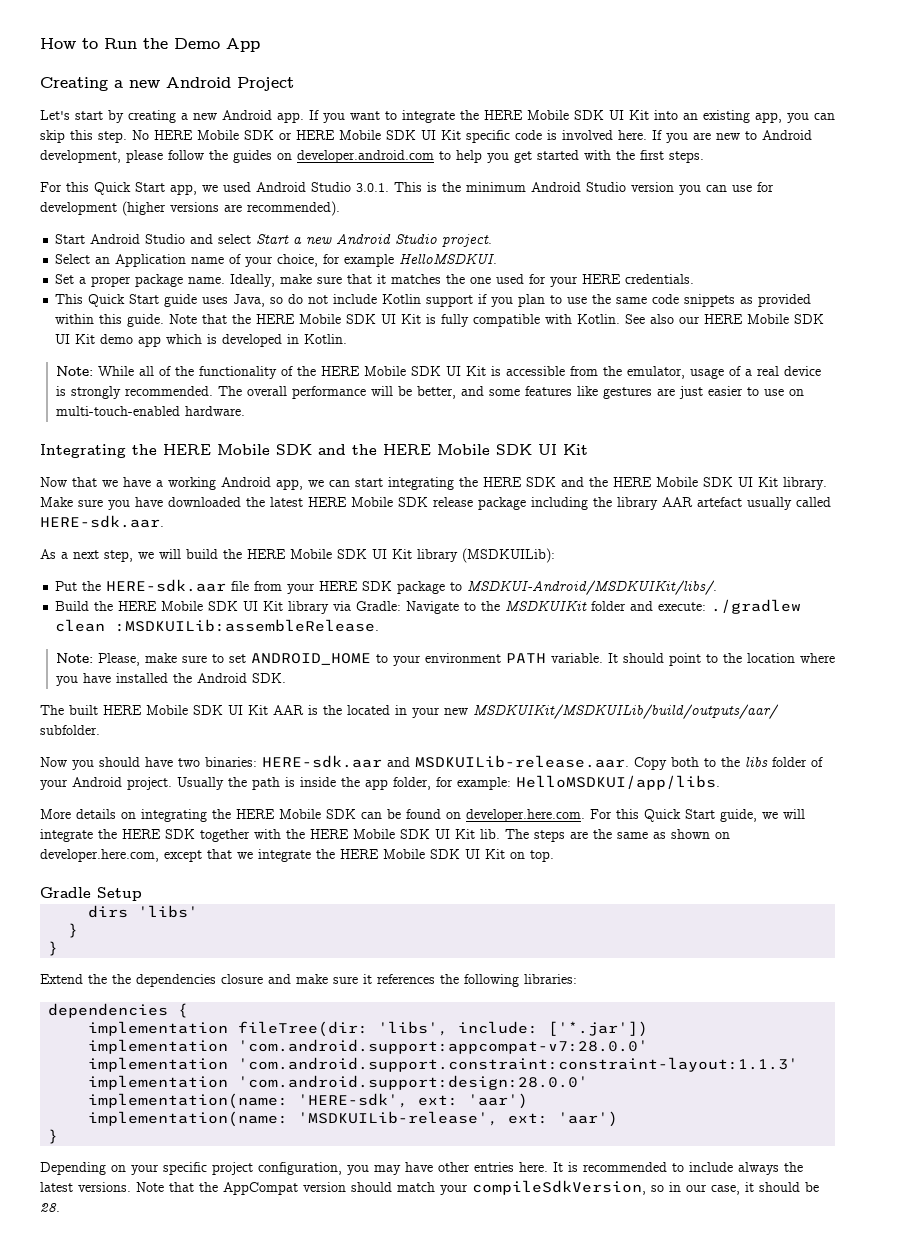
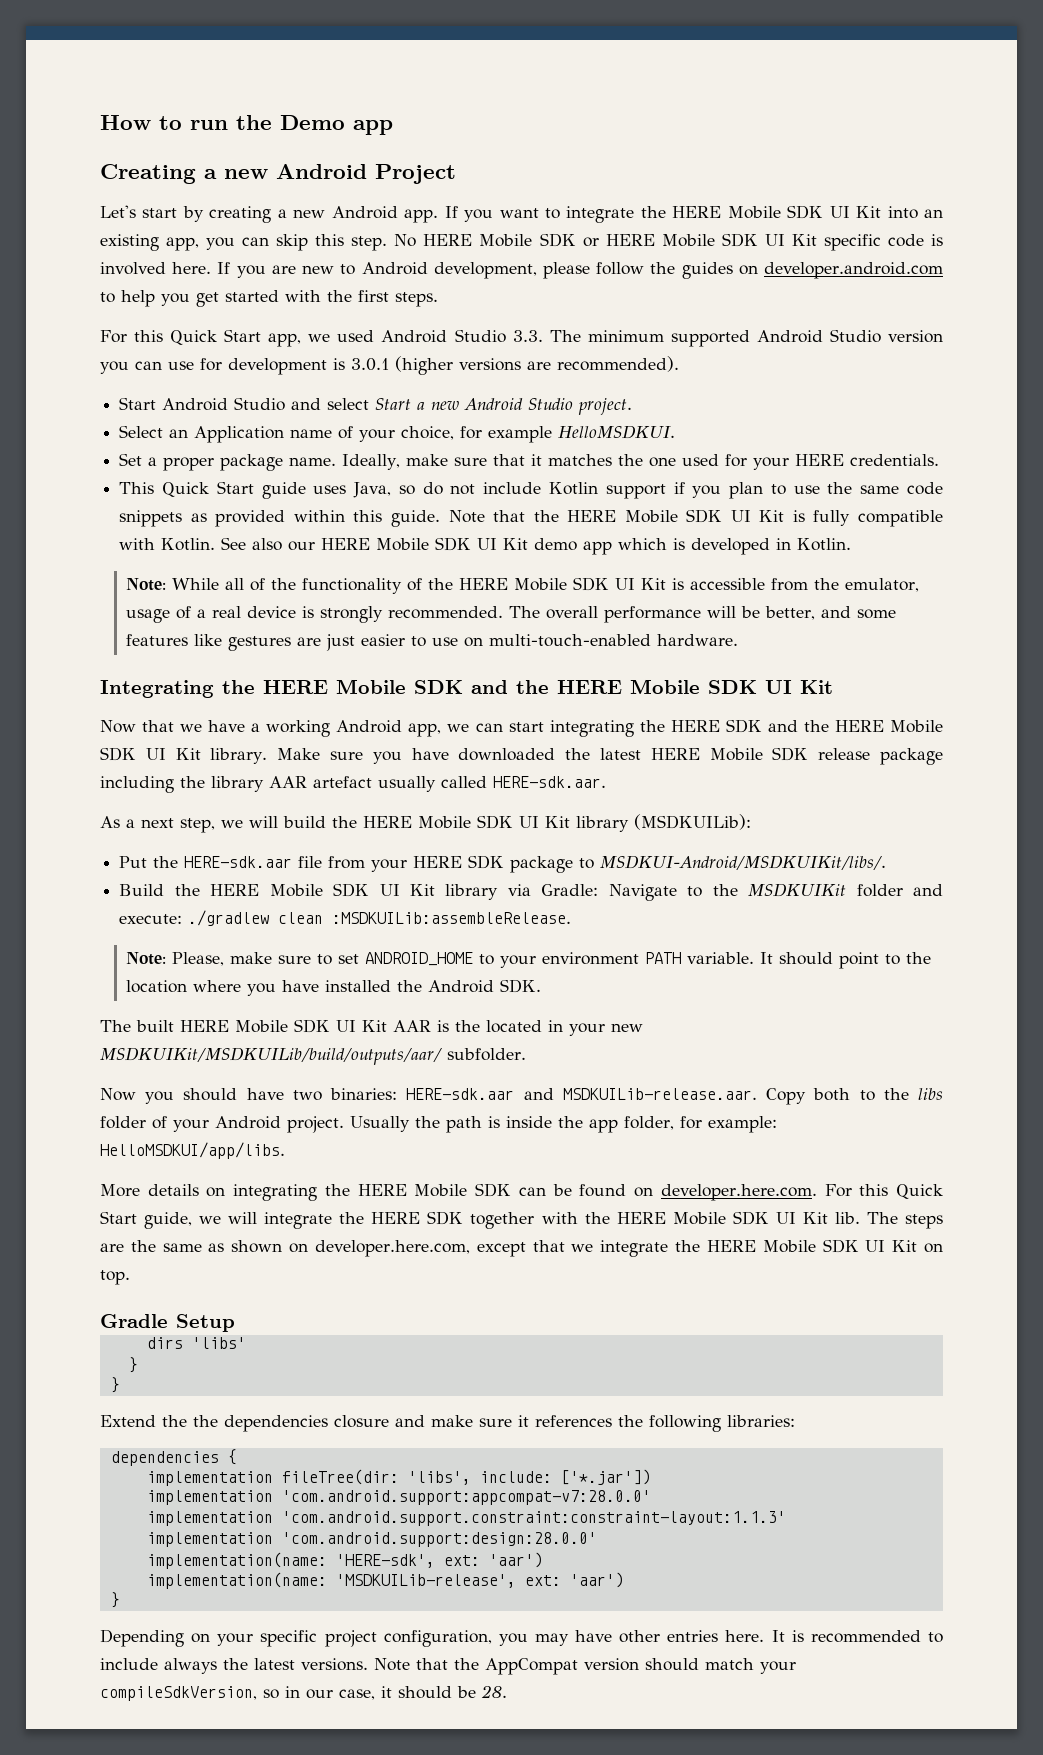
[104,38,137,49] Run -> [190,120,228,130] run
[226,38,260,52] App -> [353,120,393,135] app
[356,182,526,192] 3.0.1. This is the minimum -> [512,330,750,347] 3.3. The minimum supported
(117, 208) none -> [333,358,389,371] is 3.0.1

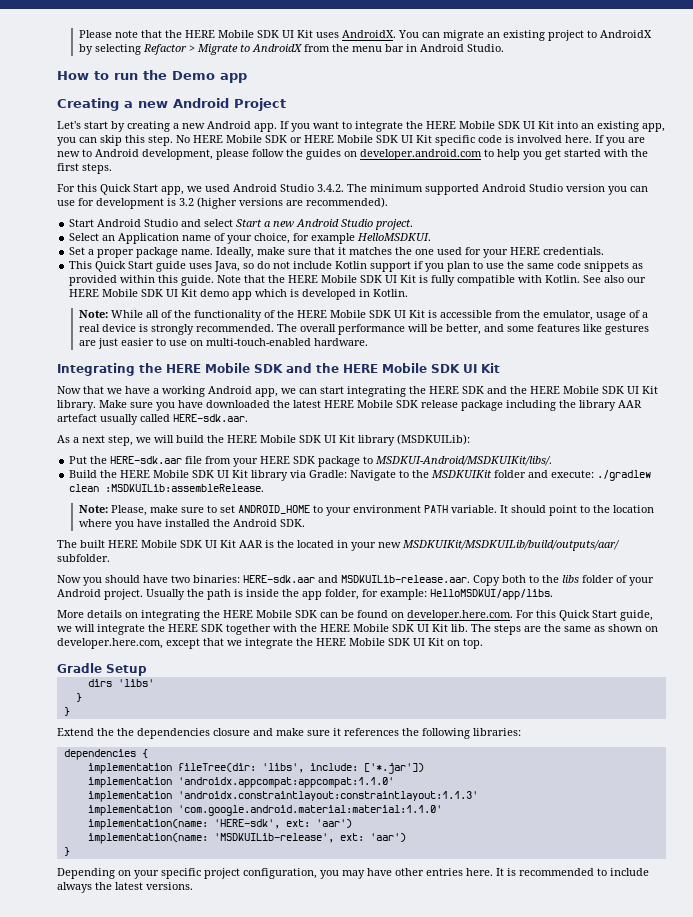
(100, 122) none -> [78,30,652,41] [78,44,504,55] Please note that the HERE Mobile SDK UI Kit uses AndroidX. You can migrate an existing project to AndroidX by selecting Refactor > Migrate to AndroidX from the menu bar in Android Studio. //
[512,330,543,342] 3.3. -> [317,184,344,192] 3.4.2.
[351,358,389,371] 3.0.1 -> [179,198,194,206] 3.2
[281,1490,651,1505] [146,1511,786,1526] [146,1532,597,1547] 'com.android.support:appcompat-v7:28.0.0' // implementation 'com.android.support.constraint:constraint-layout:1.1.3' // implementation 'com.android.support:design:28.0.0' -> [177,777,394,788] [87,791,478,802] [87,805,442,816] 'androidx.appcompat:appcompat:1.1.0' // implementation 'androidx.constraintlayout:constraintlayout:1.1.3' // implementation 'com.google.android.material:material:1.1.0'
[374,1658,796,1675] [100,1685,507,1701] Note that the AppCompat version should match your compileSdkVersion, so in our case, it should be 28. -> (193, 886) none

